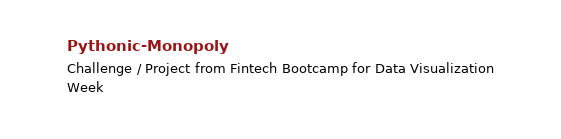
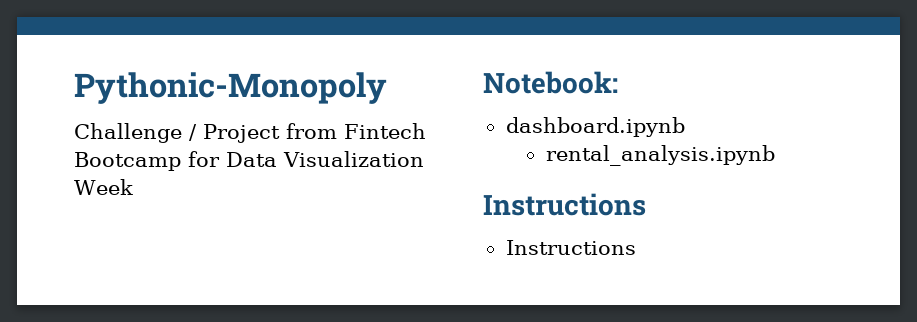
(104, 86) none -> [483,71,618,94] [505,117,685,137] [545,145,775,166] [483,193,646,216] [505,240,636,255] // Notebook: // dashboard.ipynb // rental_analysis.ipynb // Instructions // Instructions

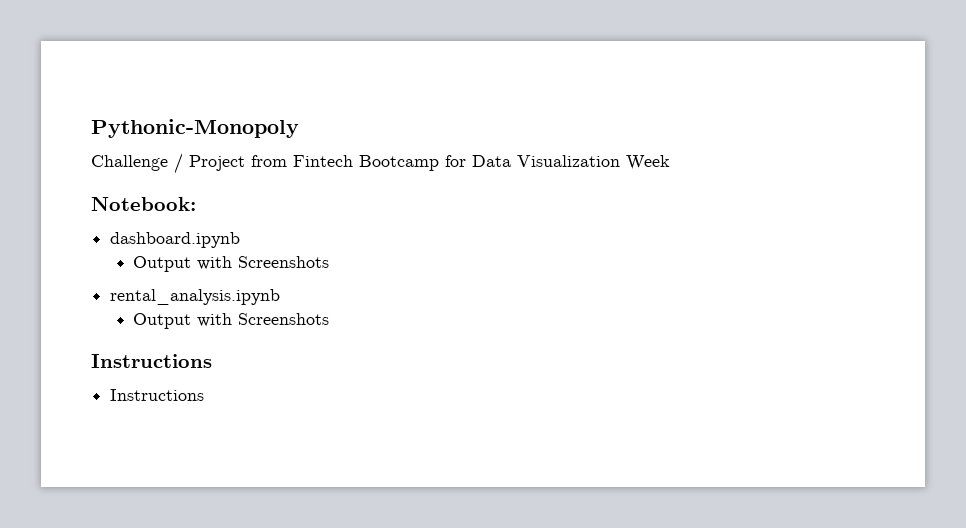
[545,145,775,166] rental_analysis.ipynb -> [133,256,330,272] [110,289,281,305] [133,313,330,329] Output with Screenshots // rental_analysis.ipynb // Output with Screenshots

